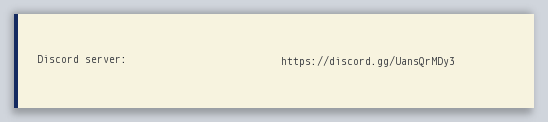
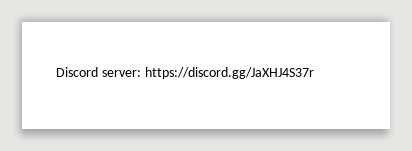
[281,55,455,67] https://discord.gg/UansQrMDy3 -> [144,67,314,79] https://discord.gg/JaXHJ4S37r

